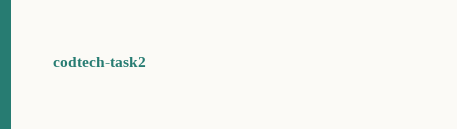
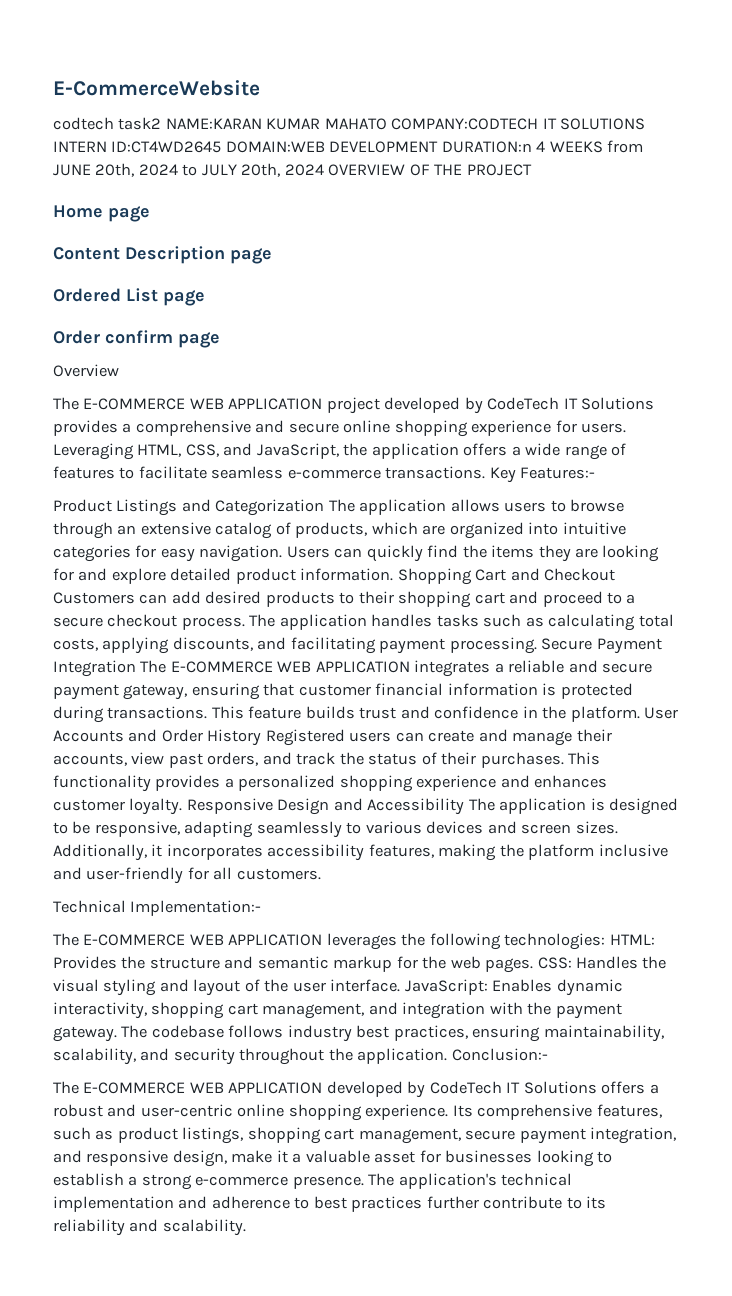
[53,57,146,67] codtech-task2 -> [53,80,260,96] [53,117,646,130] [53,140,644,153] [53,163,532,177] [53,205,150,222] [53,246,272,264] [53,288,205,306] [53,330,220,348] [53,364,119,377] [53,397,655,414] [53,420,627,437] [53,443,627,460] [53,466,596,483] [53,499,625,516] [53,522,626,539] [53,545,660,562] [53,568,616,585] [53,591,636,608] [53,614,674,631] [53,637,662,654] [53,660,653,677] [53,683,633,700] [53,706,679,723] [53,729,612,746] [53,752,601,768] [53,775,608,792] [53,798,679,815] [53,821,618,838] [53,844,668,861] [53,867,321,884] [53,900,262,916] [53,933,655,950] [53,956,667,973] [53,979,623,996] [53,1002,622,1019] [53,1025,664,1042] [53,1048,548,1065] [53,1081,659,1098] [53,1104,662,1121] [53,1127,677,1144] [53,1150,613,1167] [53,1173,573,1190] [53,1196,607,1212] [53,1219,246,1236] E-CommerceWebsite // codtech task2 NAME:KARAN KUMAR MAHATO COMPANY:CODTECH IT SOLUTIONS INTERN ID:CT4WD2645 DOMAIN:WEB DEVELOPMENT DURATION:n 4 WEEKS from JUNE 20th, 2024 to JULY 20th, 2024 OVERVIEW OF THE PROJECT // Home page // Content Description page // Ordered List page // Order confirm page // Overview // The E-COMMERCE WEB APPLICATION project developed by CodeTech IT Solutions provides a comprehensive and secure online shopping experience for users. Leveraging HTML, CSS, and JavaScript, the application offers a wide range of features to facilitate seamless e-commerce transactions. Key Features:- // Product Listings and Categorization The application allows users to browse through an extensive catalog of products, which are organized into intuitive categories for easy navigation. Users can quickly find the items they are looking for and explore detailed product information. Shopping Cart and Checkout Customers can add desired products to their shopping cart and proceed to a secure checkout process. The application handles tasks such as calculating total costs, applying discounts, and facilitating payment processing. Secure Payment Integration The E-COMMERCE WEB APPLICATION integrates a reliable and secure payment gateway, ensuring that customer financial information is protected during transactions. This feature builds trust and confidence in the platform. User Accounts and Order History Registered users can create and manage their accounts, view past orders, and track the status of their purchases. This functionality provides a personalized shopping experience and enhances customer loyalty. Responsive Design and Accessibility The application is designed to be responsive, adapting seamlessly to various devices and screen sizes. Additionally, it incorporates accessibility features, making the platform inclusive and user-friendly for all customers. // Technical Implementation:- // The E-COMMERCE WEB APPLICATION leverages the following technologies: HTML: Provides the structure and semantic markup for the web pages. CSS: Handles the visual styling and layout of the user interface. JavaScript: Enables dynamic interactivity, shopping cart management, and integration with the payment gateway. The codebase follows industry best practices, ensuring maintainability, scalability, and security throughout the application. Conclusion:- // The E-COMMERCE WEB APPLICATION developed by CodeTech IT Solutions offers a robust and user-centric online shopping experience. Its comprehensive features, such as product listings, shopping cart management, secure payment integration, and responsive design, make it a valuable asset for businesses looking to establish a strong e-commerce presence. The application's technical implementation and adherence to best practices further contribute to its reliability and scalability.

